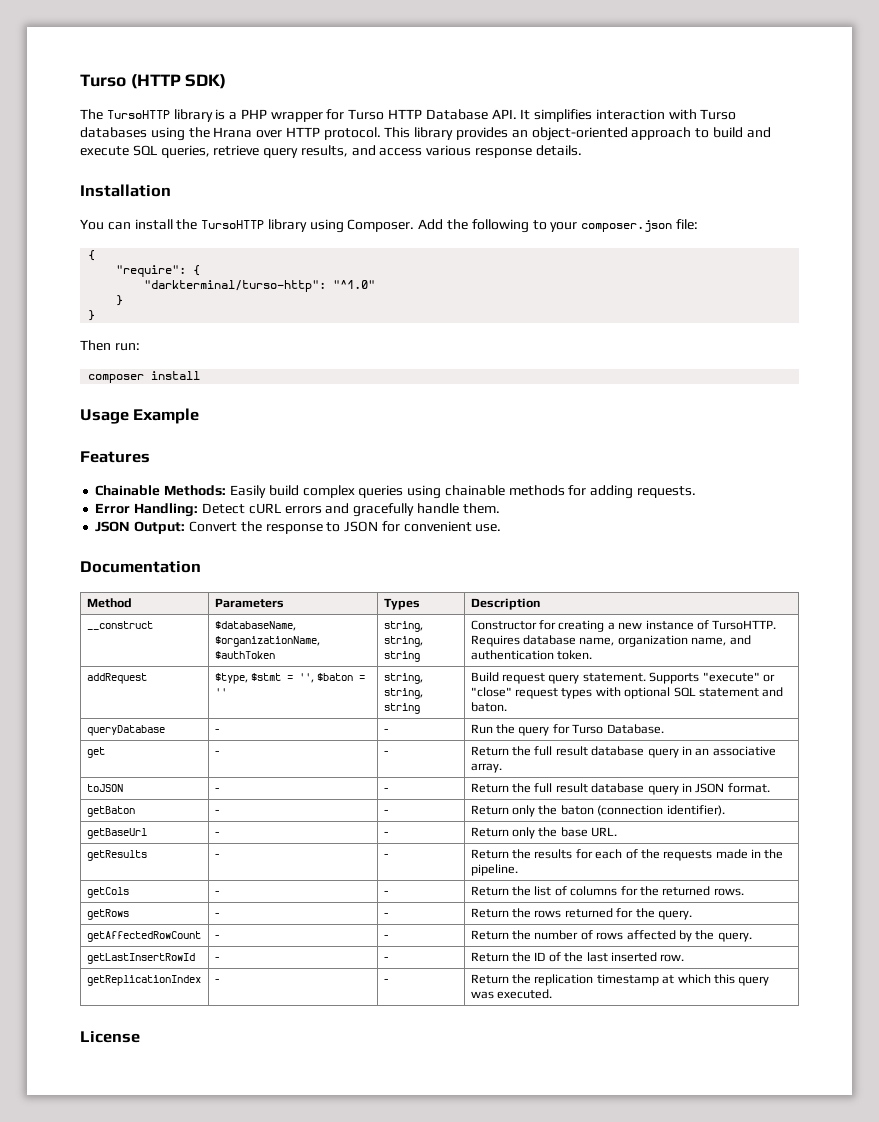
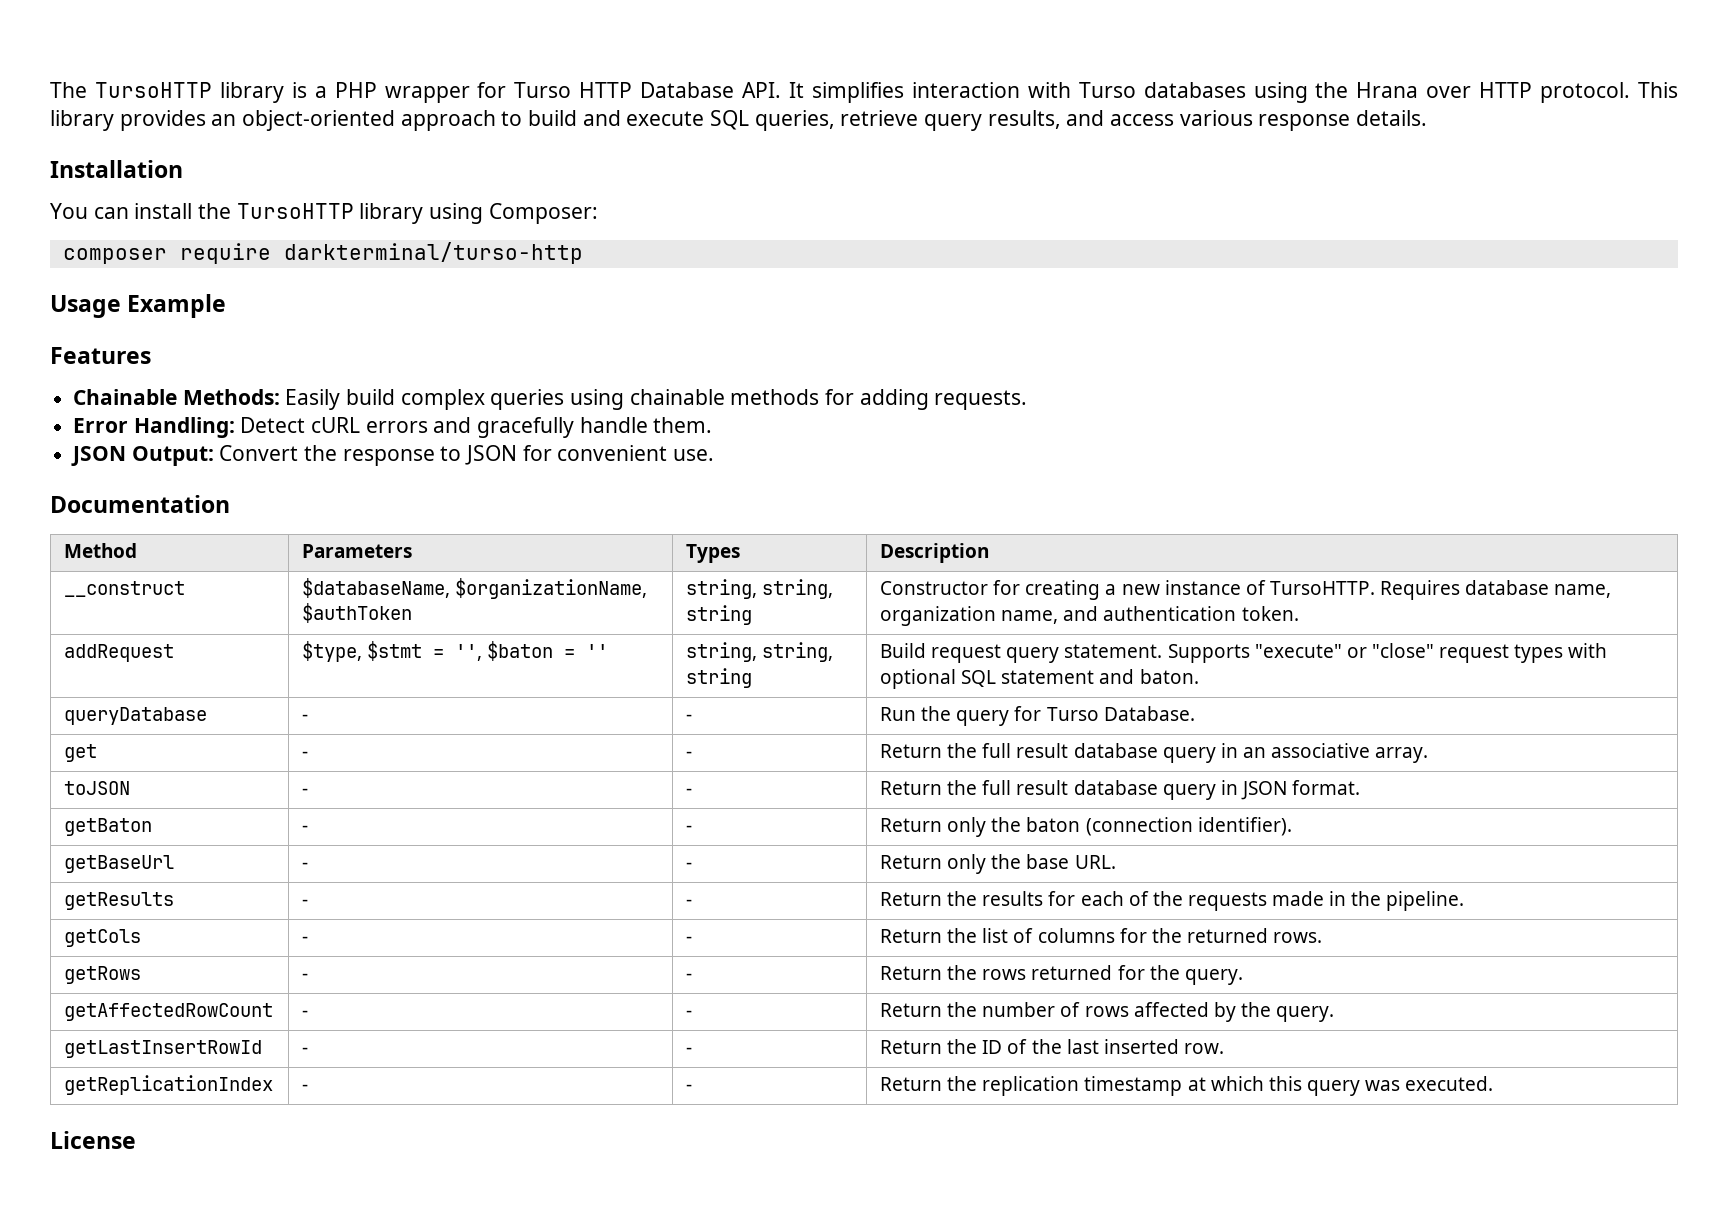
[80,74,227,89] Turso (HTTP SDK) // -> (50, 90) none
[347,219,698,233] [88,250,96,261] [116,265,201,277] [144,280,376,292] [116,295,124,306] [88,310,96,321] [80,340,140,351] Composer. Add the following to your composer.json file: // { // "require": { // "darkterminal/turso-http": "^1.0" // } // } // Then run: -> [488,203,598,224] Composer:
[151,371,201,380] install -> [179,242,583,264] require darkterminal/turso-http

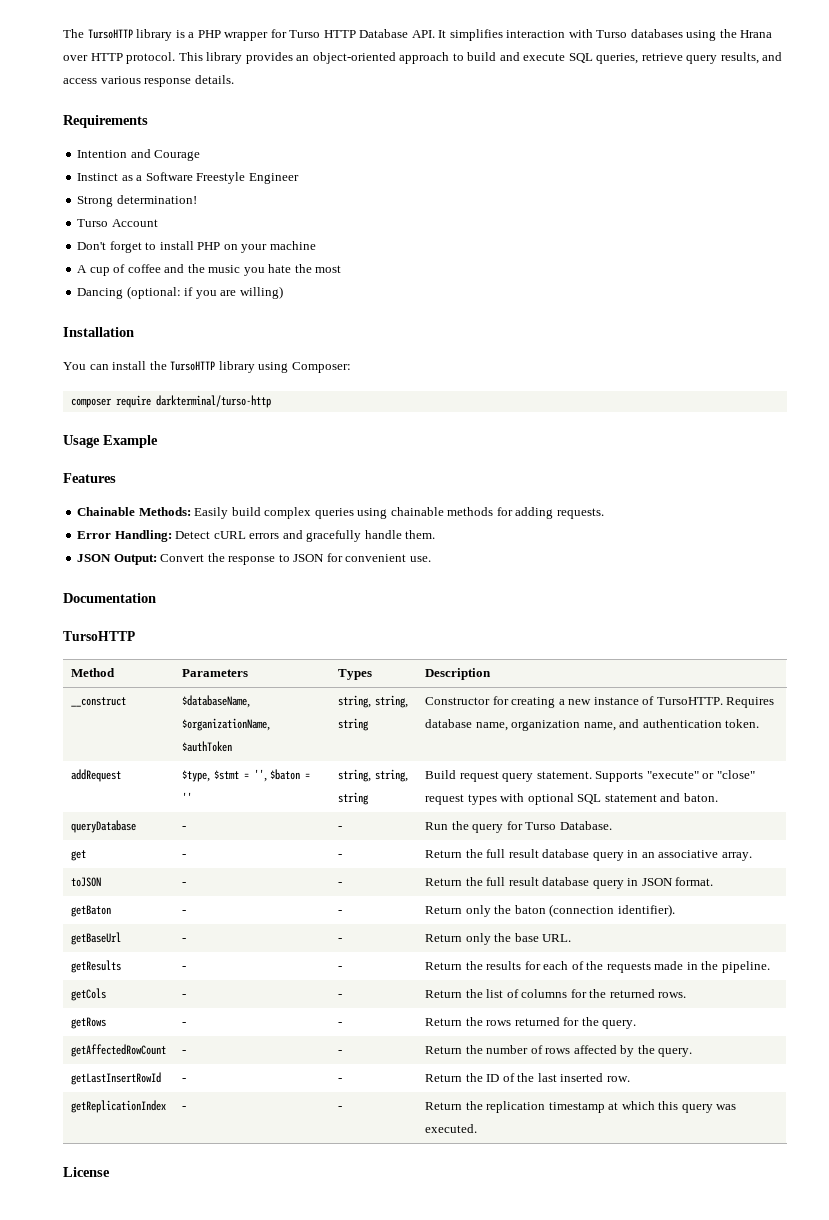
(1428, 118) none -> [63,115,148,128] [77,149,201,161] [77,172,299,184] [77,195,197,207] [77,219,158,227] [77,241,316,253] [77,264,342,276] [77,286,283,299] // Requirements // Intention and Courage // Instinct as a Software Freestyle Engineer // Strong determination! // Turso Account // Don't forget to install PHP on your machine // A cup of coffee and the music you hate the most // Dancing (optional: if you are willing)
(230, 504) none -> [63,631,135,641] // TursoHTTP

